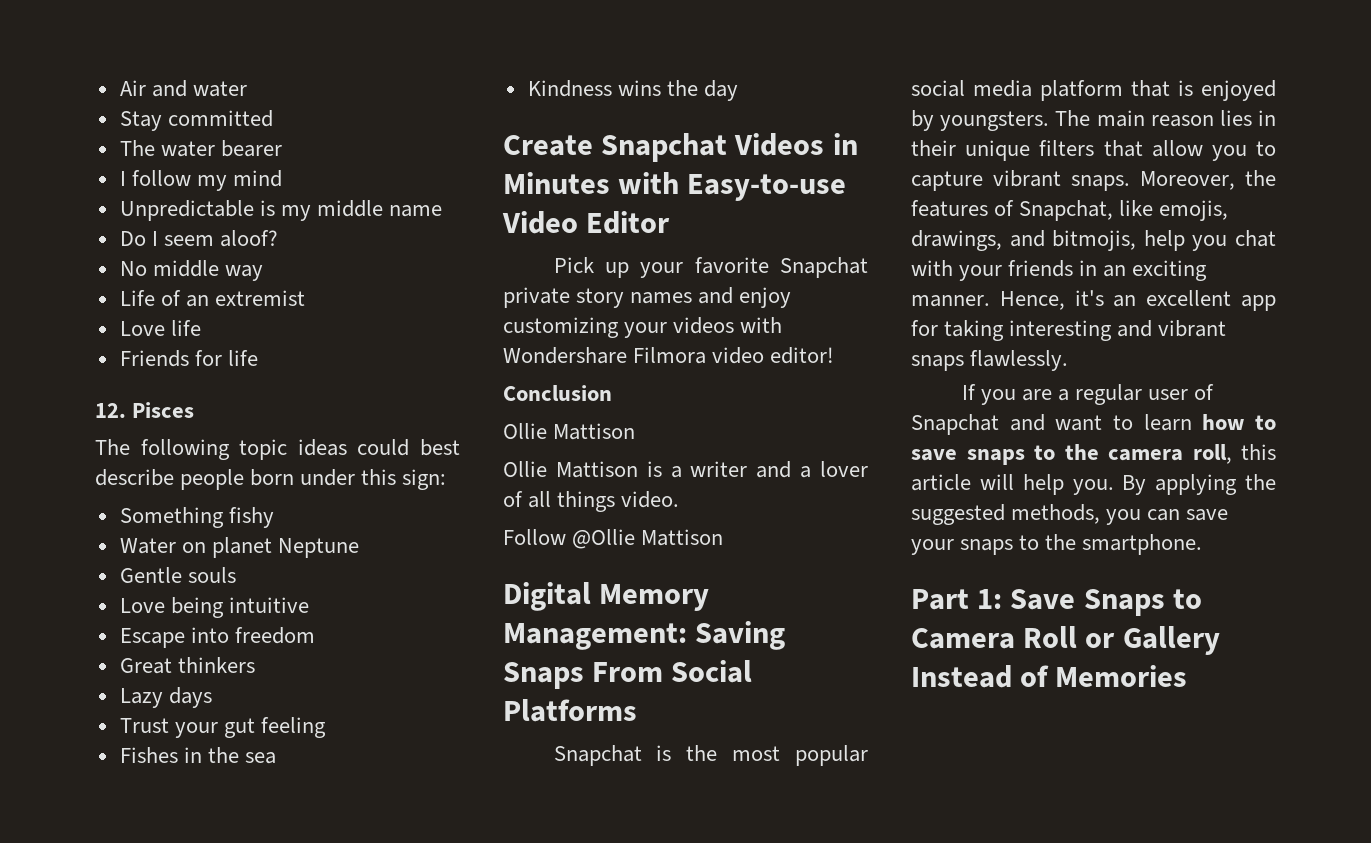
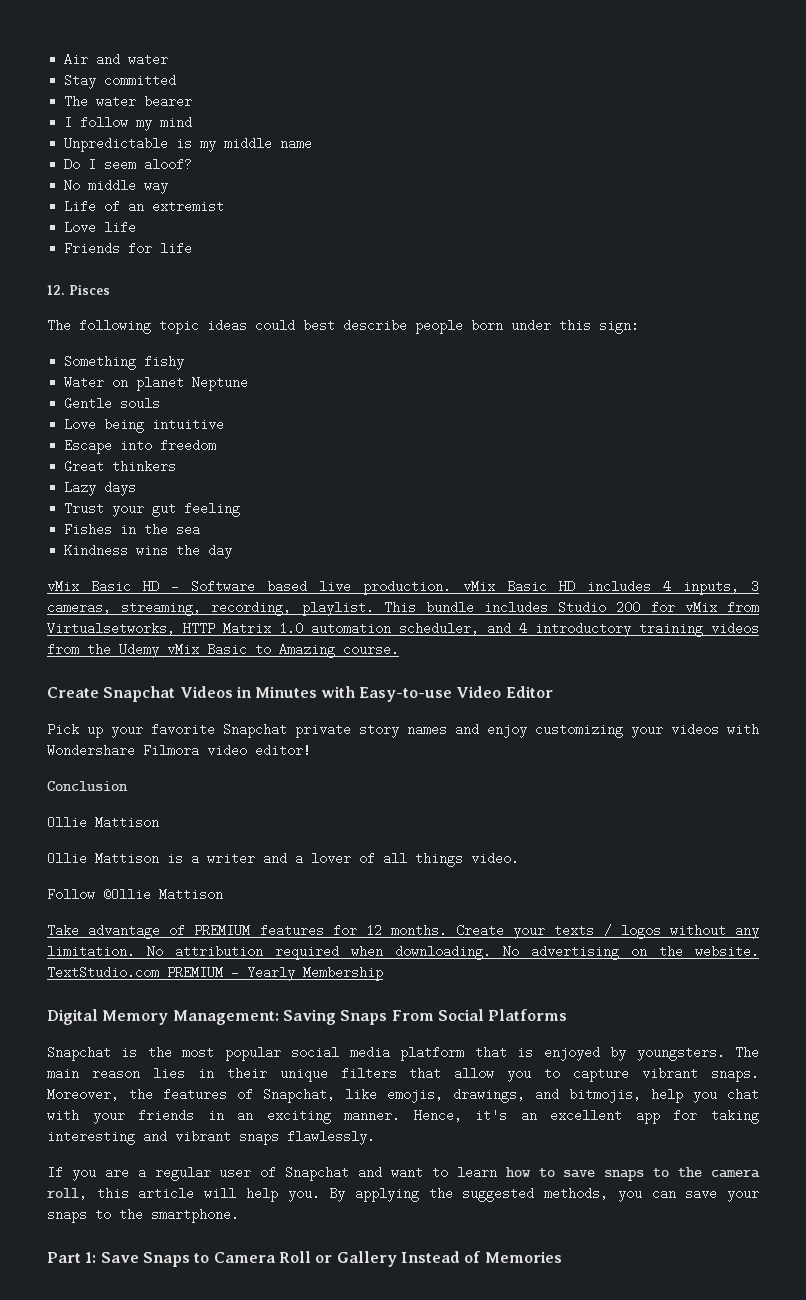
(738, 90) none -> [47,580,759,595] [47,601,759,616] [47,622,759,637] [47,643,399,658] // vMix Basic HD - Software based live production. vMix Basic HD includes 4 inputs, 3 cameras, streaming, recording, playlist. This bundle includes Studio 200 for vMix from Virtualsetworks, HTTP Matrix 1.0 automation scheduler, and 4 introductory training videos from the Udemy vMix Basic to Amazing course.
(724, 537) none -> [47,924,759,939] [47,945,759,960] [47,966,383,981] // Take advantage of PREMIUM features for 12 months. Create your texts / logos without any limitation. No attribution required when downloading. No advertising on the website. TextStudio.com PREMIUM - Yearly Membership

